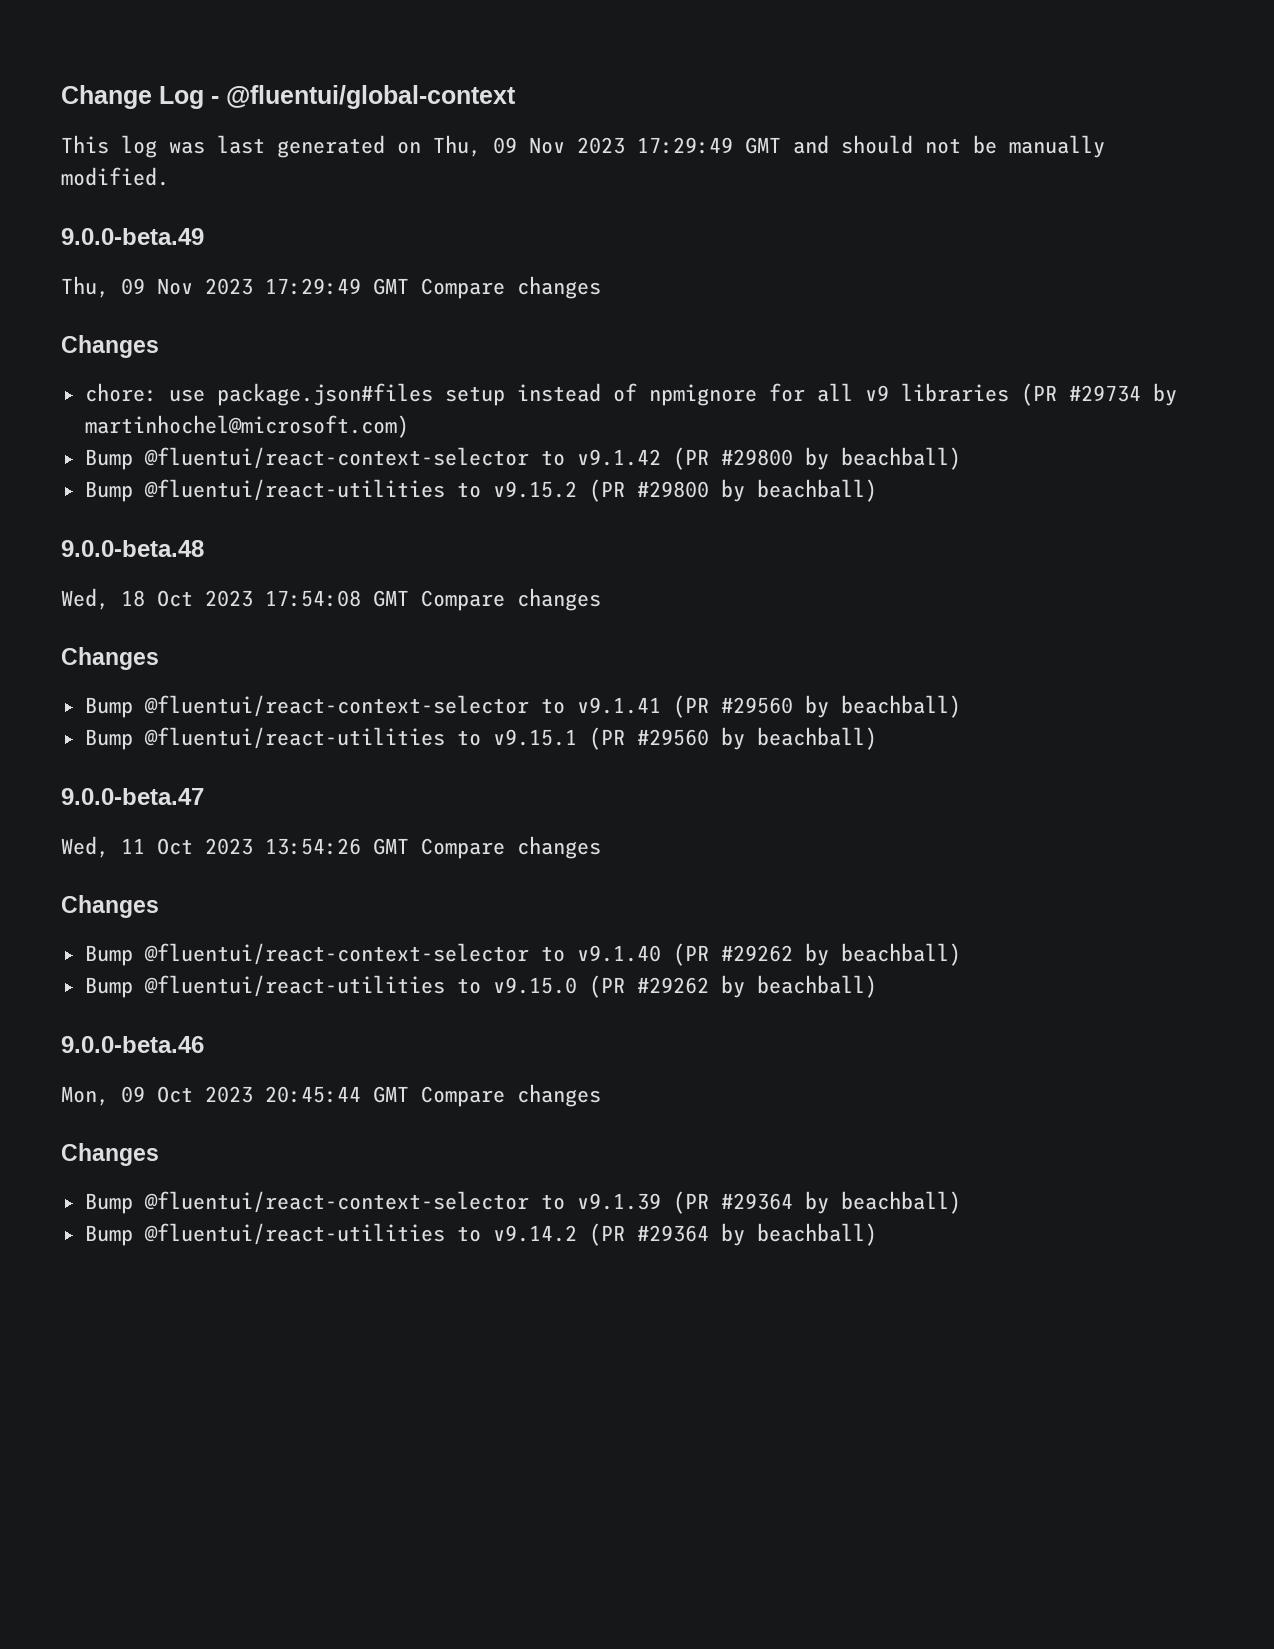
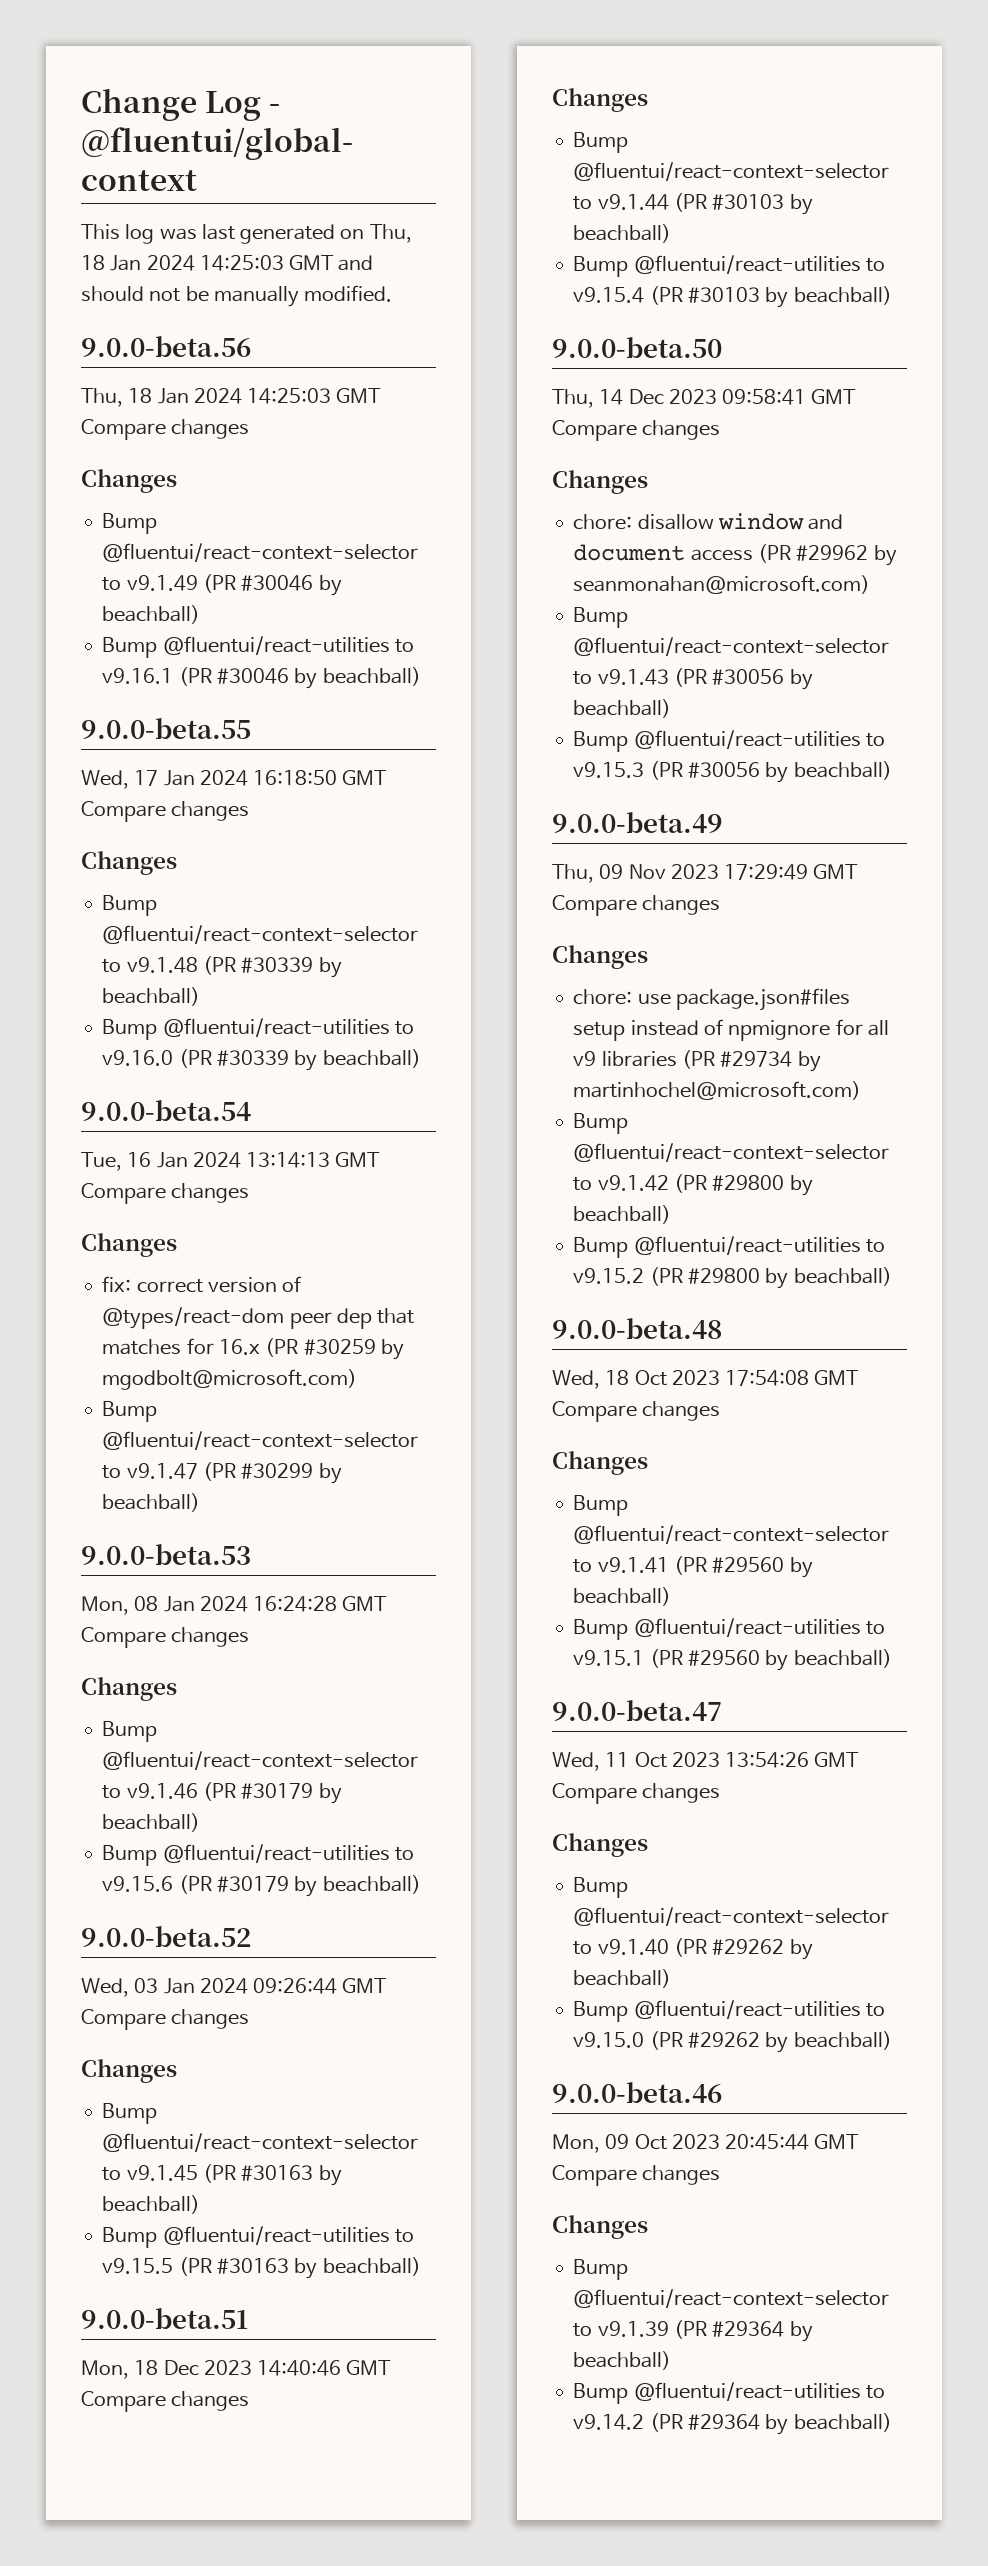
[493,137,733,154] 09 Nov 2023 17:29:49 -> [81,255,284,271] 18 Jan 2024 14:25:03
(169, 176) none -> [81,336,251,357] [81,388,382,407] [81,419,250,440] [81,469,177,493] [102,513,158,534] [102,543,419,562] [102,574,342,596] [102,605,201,624] [102,636,414,658] [102,667,421,689] [81,718,251,739] [81,770,388,789] [81,801,250,822] [81,851,177,875] [102,895,158,916] [102,925,419,944] [102,956,342,978] [102,987,201,1006] [102,1018,414,1040] [102,1049,421,1071] [81,1100,251,1121] [81,1152,381,1171] [81,1183,250,1204] [81,1233,177,1257] [102,1276,302,1293] [102,1307,415,1329] [102,1338,404,1360] [102,1369,358,1390] [102,1401,158,1422] [102,1431,419,1450] [102,1462,342,1484] [102,1493,201,1512] [81,1544,251,1565] [81,1596,388,1615] [81,1627,250,1648] [81,1677,177,1701] [102,1721,158,1742] [102,1751,419,1770] [102,1782,342,1804] [102,1813,201,1832] [102,1844,414,1866] [102,1875,421,1897] [81,1926,251,1947] [81,1978,388,1997] [81,2009,250,2030] [81,2059,177,2083] [102,2103,158,2124] [102,2133,419,2152] [102,2164,342,2186] [102,2195,201,2214] [102,2226,414,2248] [102,2257,421,2279] [81,2308,248,2329] [81,2360,392,2379] [81,2391,250,2412] [552,88,648,112] [573,132,629,153] [573,162,890,181] [573,193,813,215] [573,224,672,243] [573,255,885,277] [573,286,892,308] [552,337,722,358] [552,389,857,408] [552,420,721,441] [552,470,648,494] [573,513,844,530] [573,544,897,566] [573,575,871,594] [573,607,629,628] [573,637,890,656] [573,668,813,690] [573,699,672,718] [573,730,885,752] [573,761,892,783] // 9.0.0-beta.56 // Thu, 18 Jan 2024 14:25:03 GMT Compare changes // Changes // Bump @fluentui/react-context-selector to v9.1.49 (PR #30046 by beachball) // Bump @fluentui/react-utilities to v9.16.1 (PR #30046 by beachball) // 9.0.0-beta.55 // Wed, 17 Jan 2024 16:18:50 GMT Compare changes // Changes // Bump @fluentui/react-context-selector to v9.1.48 (PR #30339 by beachball) // Bump @fluentui/react-utilities to v9.16.0 (PR #30339 by beachball) // 9.0.0-beta.54 // Tue, 16 Jan 2024 13:14:13 GMT Compare changes // Changes // fix: correct version of @types/react-dom peer dep that matches for 16.x (PR #30259 by mgodbolt@microsoft.com) // Bump @fluentui/react-context-selector to v9.1.47 (PR #30299 by beachball) // 9.0.0-beta.53 // Mon, 08 Jan 2024 16:24:28 GMT Compare changes // Changes // Bump @fluentui/react-context-selector to v9.1.46 (PR #30179 by beachball) // Bump @fluentui/react-utilities to v9.15.6 (PR #30179 by beachball) // 9.0.0-beta.52 // Wed, 03 Jan 2024 09:26:44 GMT Compare changes // Changes // Bump @fluentui/react-context-selector to v9.1.45 (PR #30163 by beachball) // Bump @fluentui/react-utilities to v9.15.5 (PR #30163 by beachball) // 9.0.0-beta.51 // Mon, 18 Dec 2023 14:40:46 GMT Compare changes // Changes // Bump @fluentui/react-context-selector to v9.1.44 (PR #30103 by beachball) // Bump @fluentui/react-utilities to v9.15.4 (PR #30103 by beachball) // 9.0.0-beta.50 // Thu, 14 Dec 2023 09:58:41 GMT Compare changes // Changes // chore: disallow window and document access (PR #29962 by seanmonahan@microsoft.com) // Bump @fluentui/react-context-selector to v9.1.43 (PR #30056 by beachball) // Bump @fluentui/react-utilities to v9.15.3 (PR #30056 by beachball)

